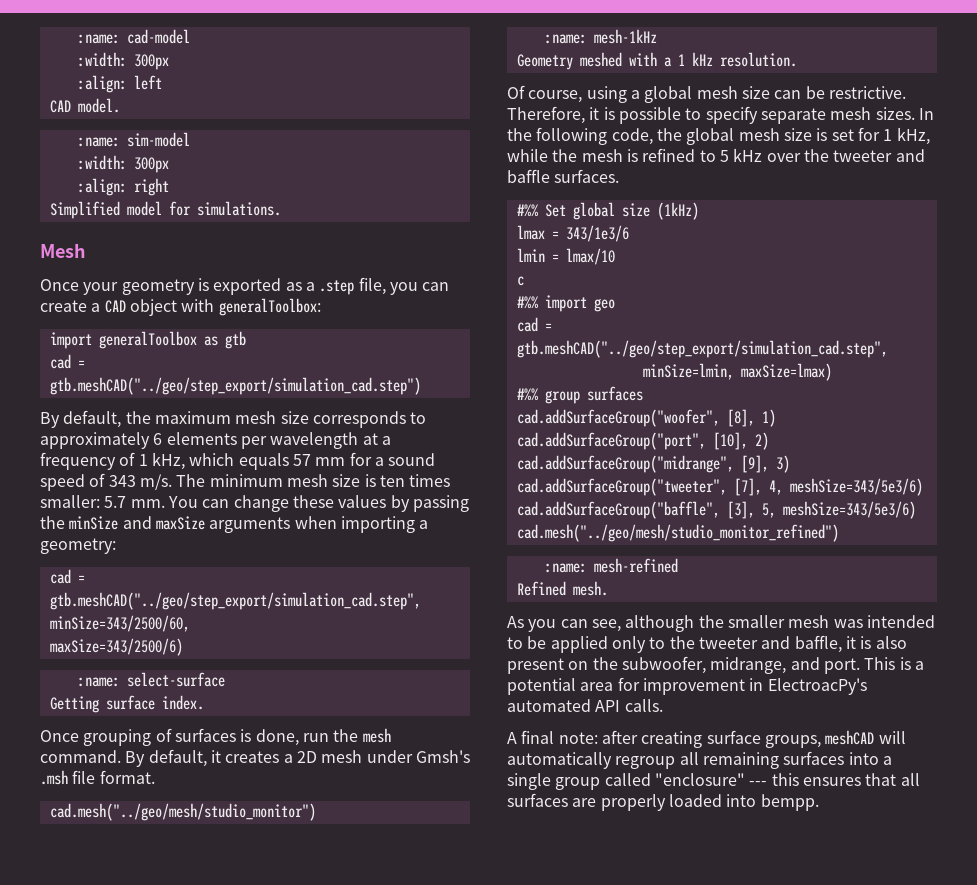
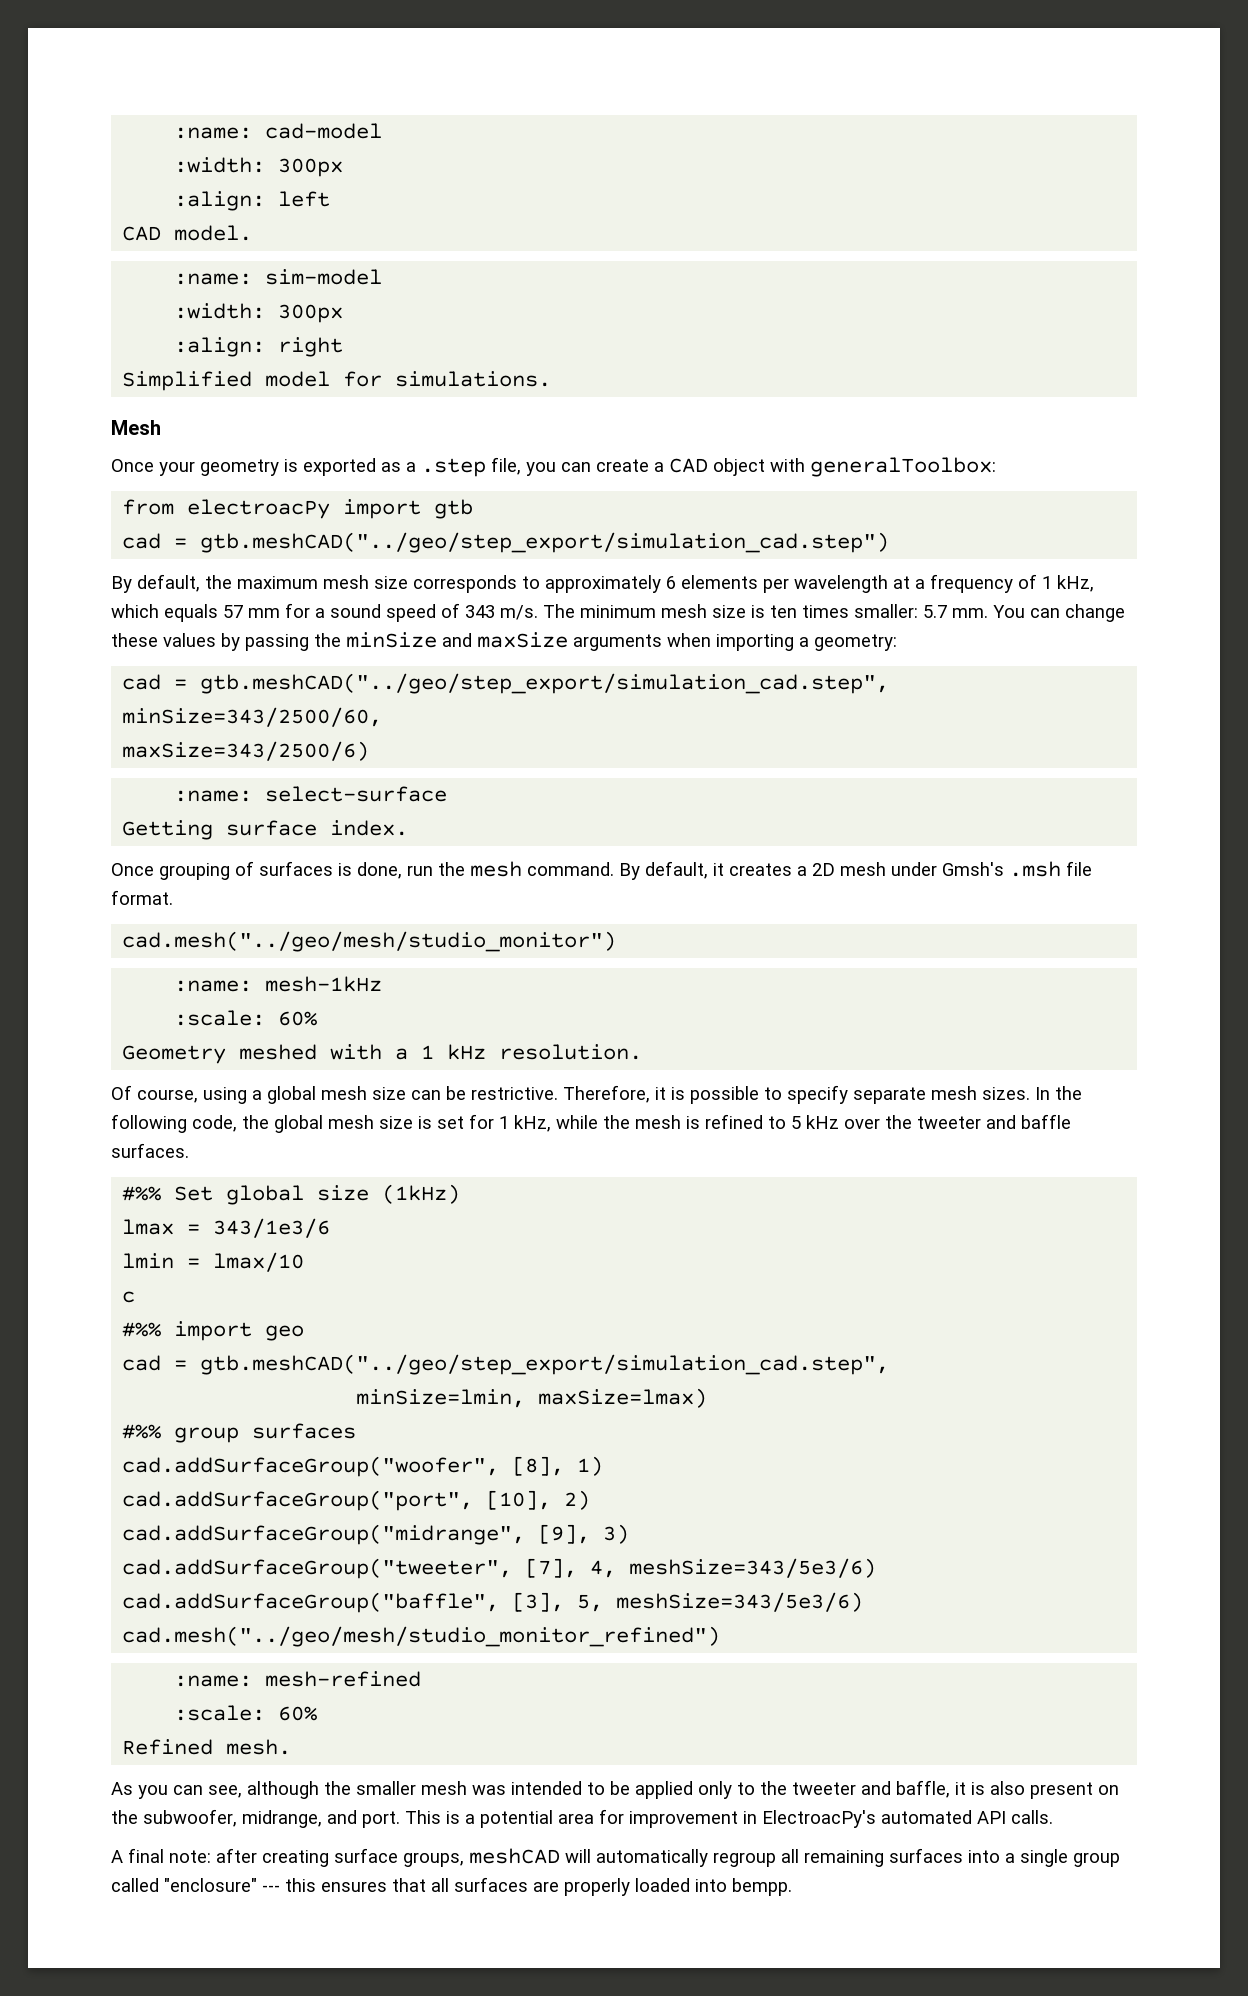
[49,331,218,349] import generalToolbox as -> [122,499,422,519] from electroacPy import
(657, 36) none -> [174,1010,318,1026] // :scale: 60%
(678, 565) none -> [174,1705,318,1721] // :scale: 60%

